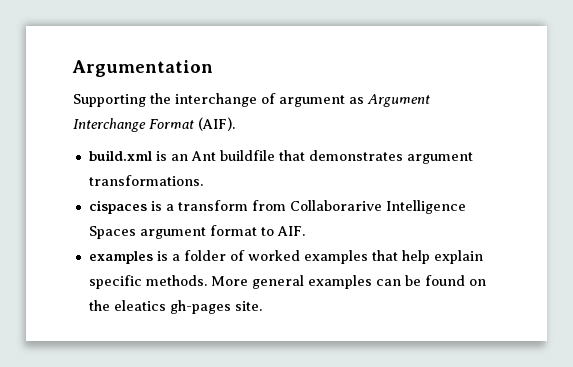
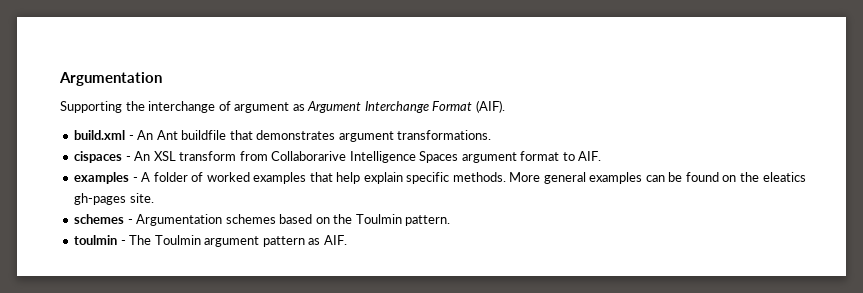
[155,151,188,161] is an -> [128,130,154,140] - An
[150,201,174,211] is a -> [125,151,176,161] - An XSL
[156,251,180,261] is a -> [132,172,151,182] - A
(262, 306) none -> [74,214,451,226] [74,235,347,247] // schemes - Argumentation schemes based on the Toulmin pattern. // toulmin - The Toulmin argument pattern as AIF.

